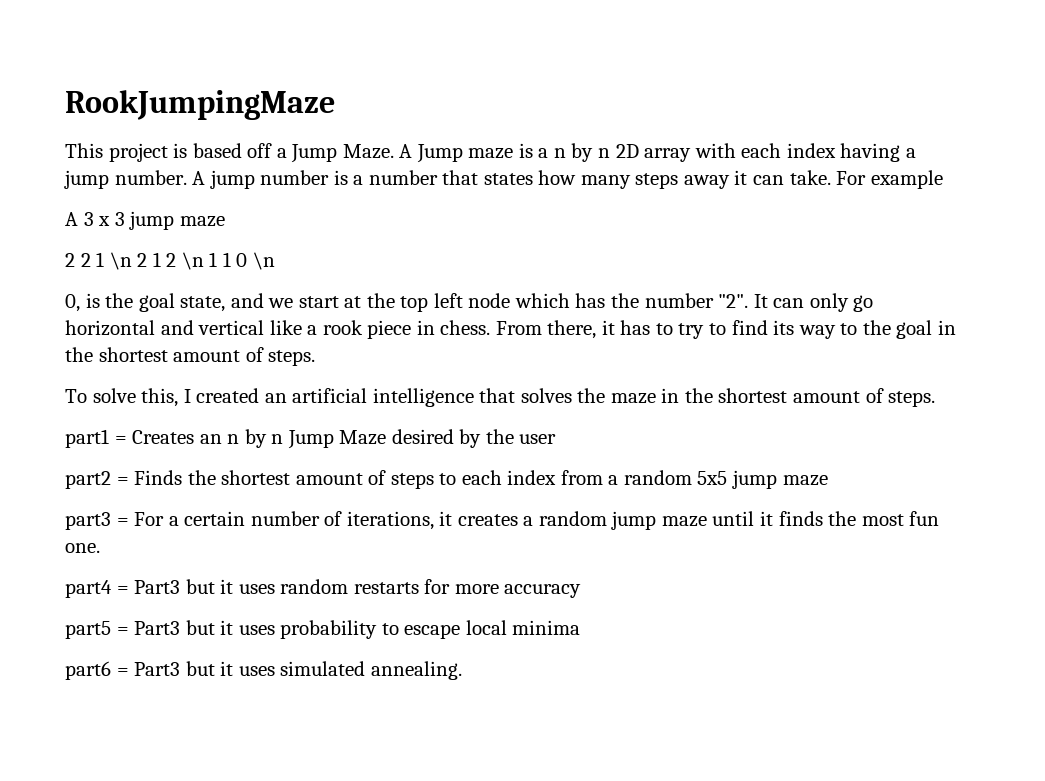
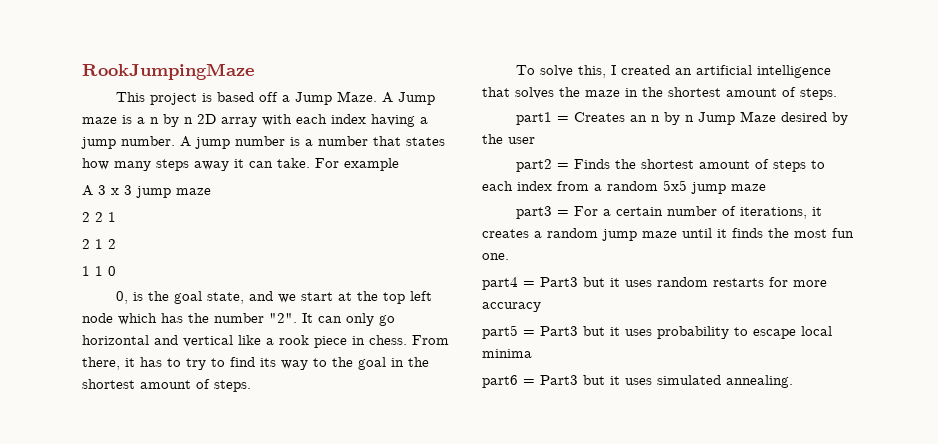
[109,252,132,270] \n -> (116, 217) //
[181,252,204,270] \n -> (116, 244) //
[252,252,275,270] \n -> (116, 271) none

